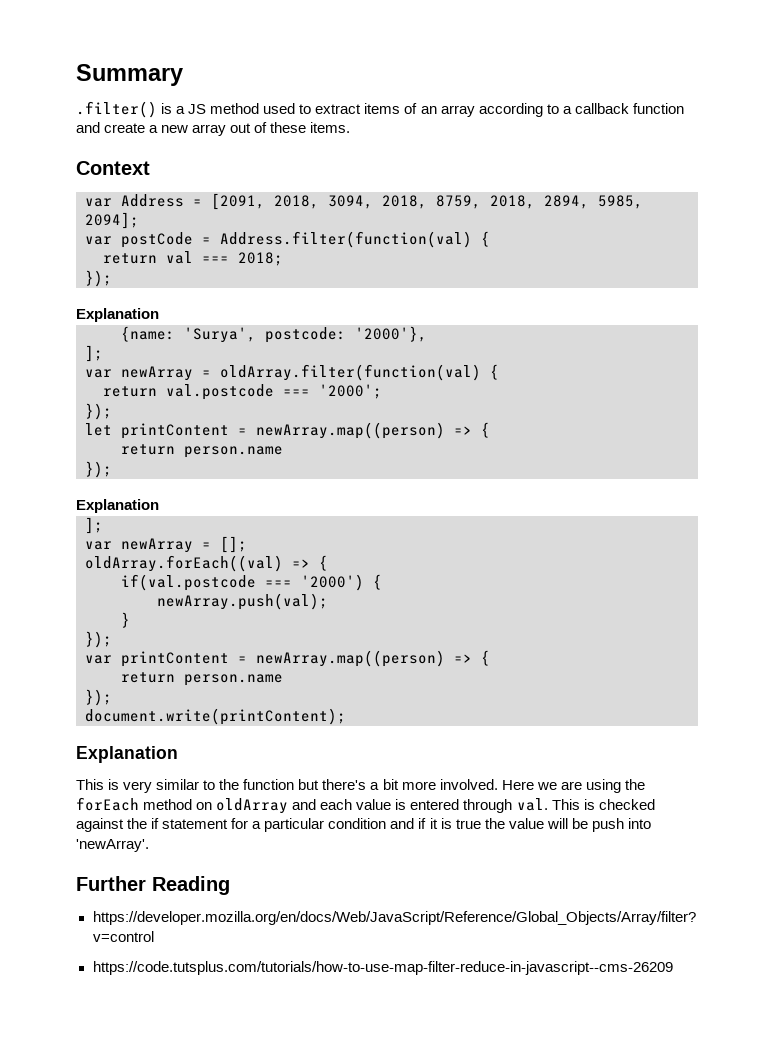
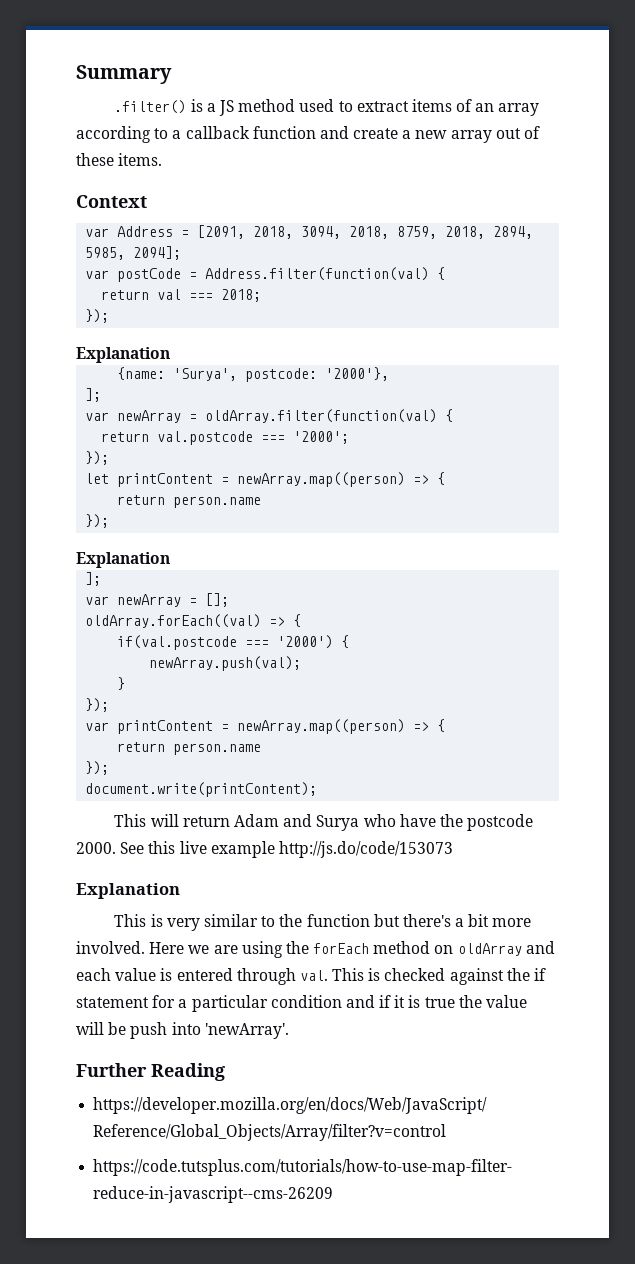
(346, 716) none -> [114,814,534,831] [76,841,453,858] // This will return Adam and Surya who have the postcode 2000. See this live example http://js.do/code/153073

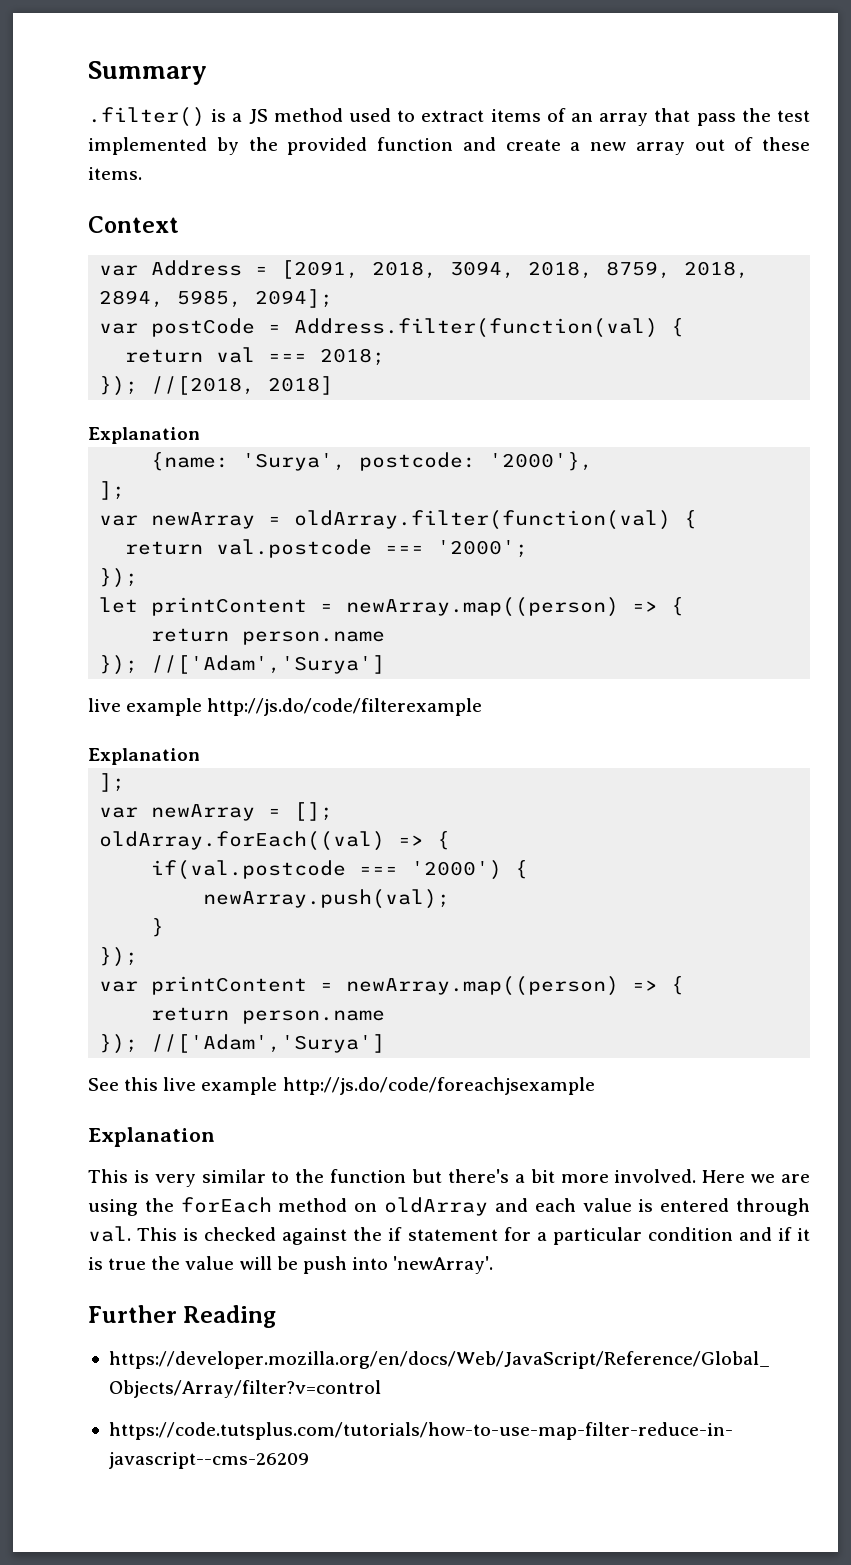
[76,126,250,143] according to a callback -> [654,108,810,126] [88,137,368,155] that pass the test implemented by the provided
(110, 316) none -> [151,376,334,395] //[2018, 2018]
(110, 521) none -> [151,655,386,674] [88,698,483,716] //['Adam','Surya'] // live example http://js.do/code/filterexample
[85,782,318,797] [114,814,534,831] [76,842,116,854] // document.write(printContent); // This will return Adam and Surya who have the postcode 2000. -> [151,1034,386,1053] //['Adam','Surya'] //
[278,841,453,858] http://js.do/code/153073 -> [282,1077,595,1095] http://js.do/code/foreachjsexample

